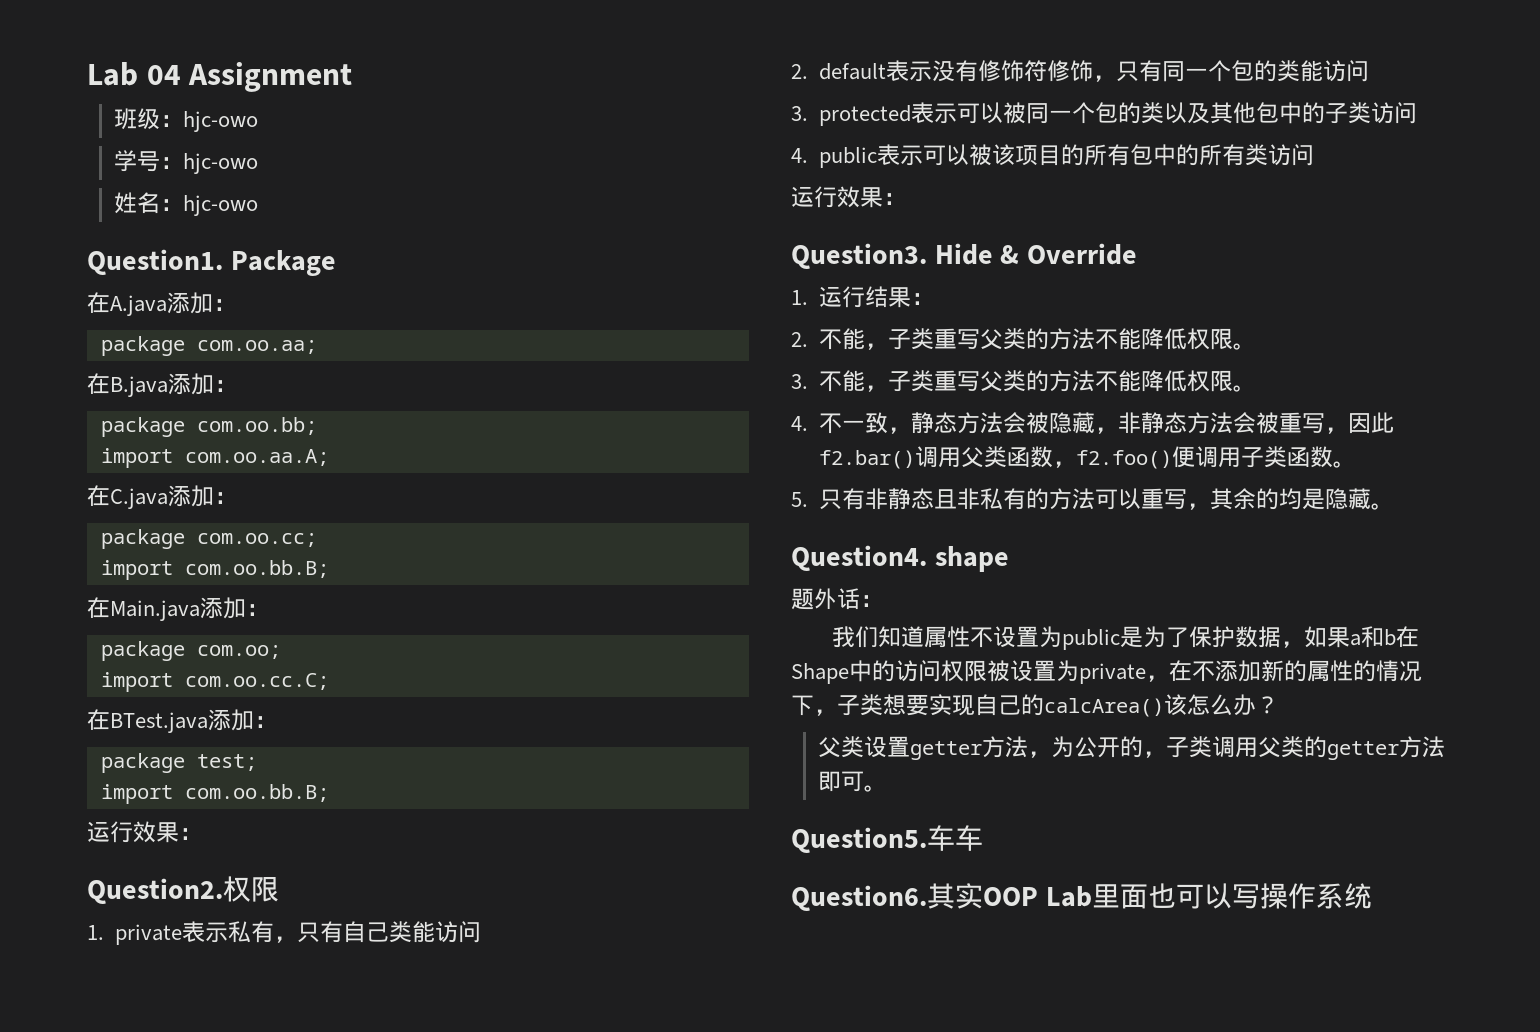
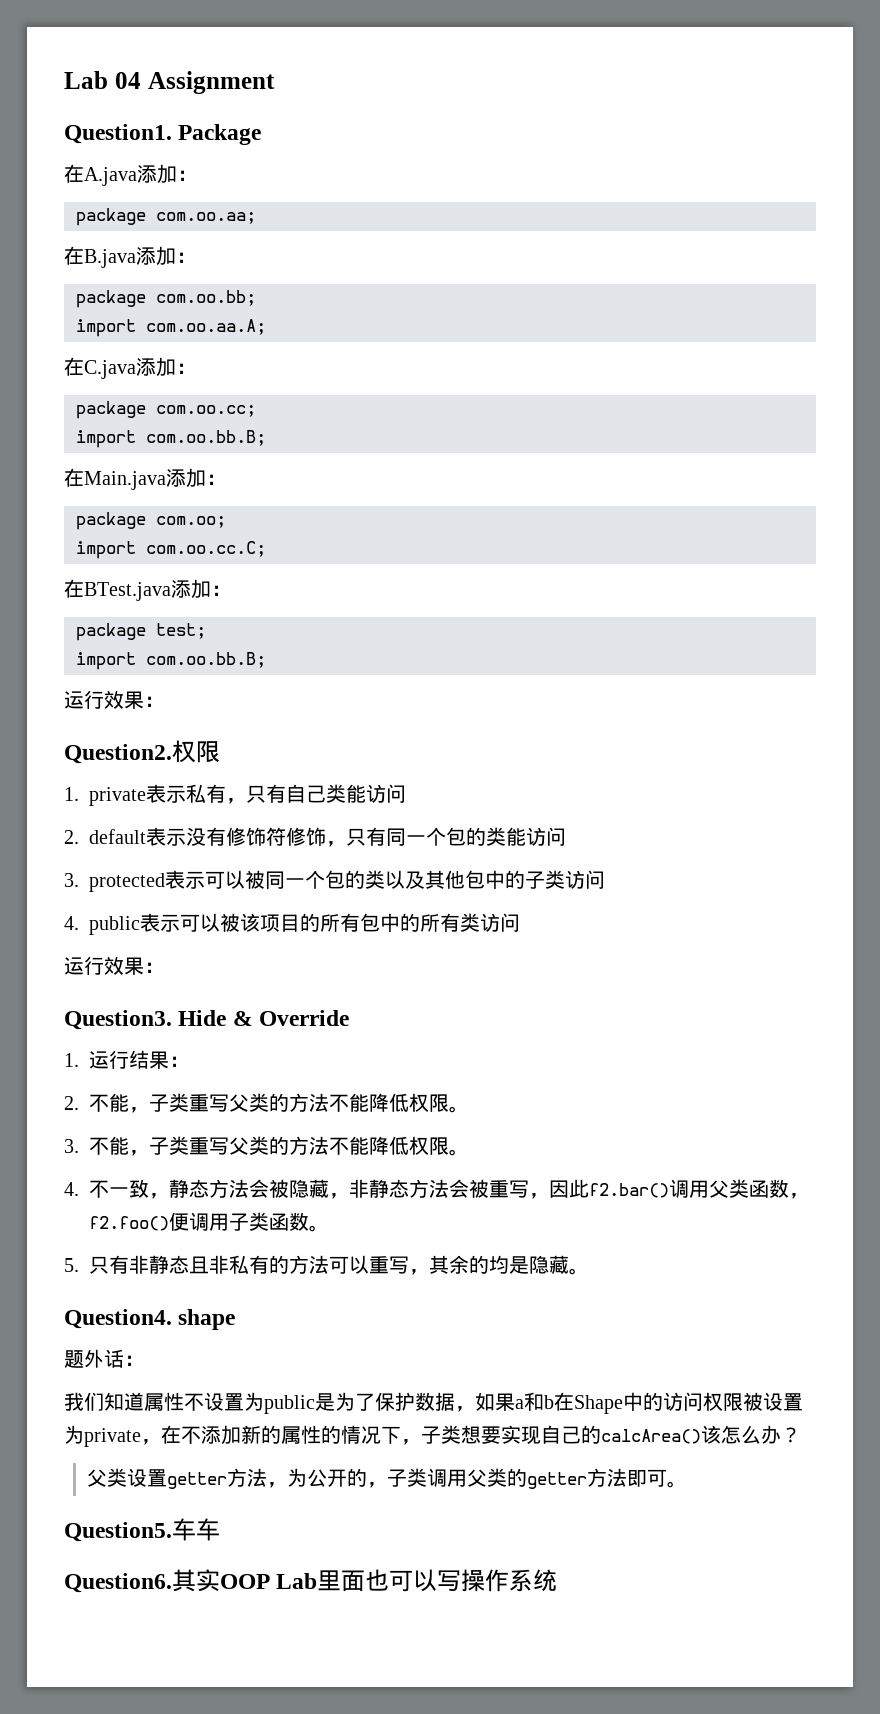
[114,108,259,132] [114,150,259,174] [114,192,259,216] // 班级：hjc-owo // 学号：hjc-owo // 姓名：hjc-owo -> (275, 82) none

